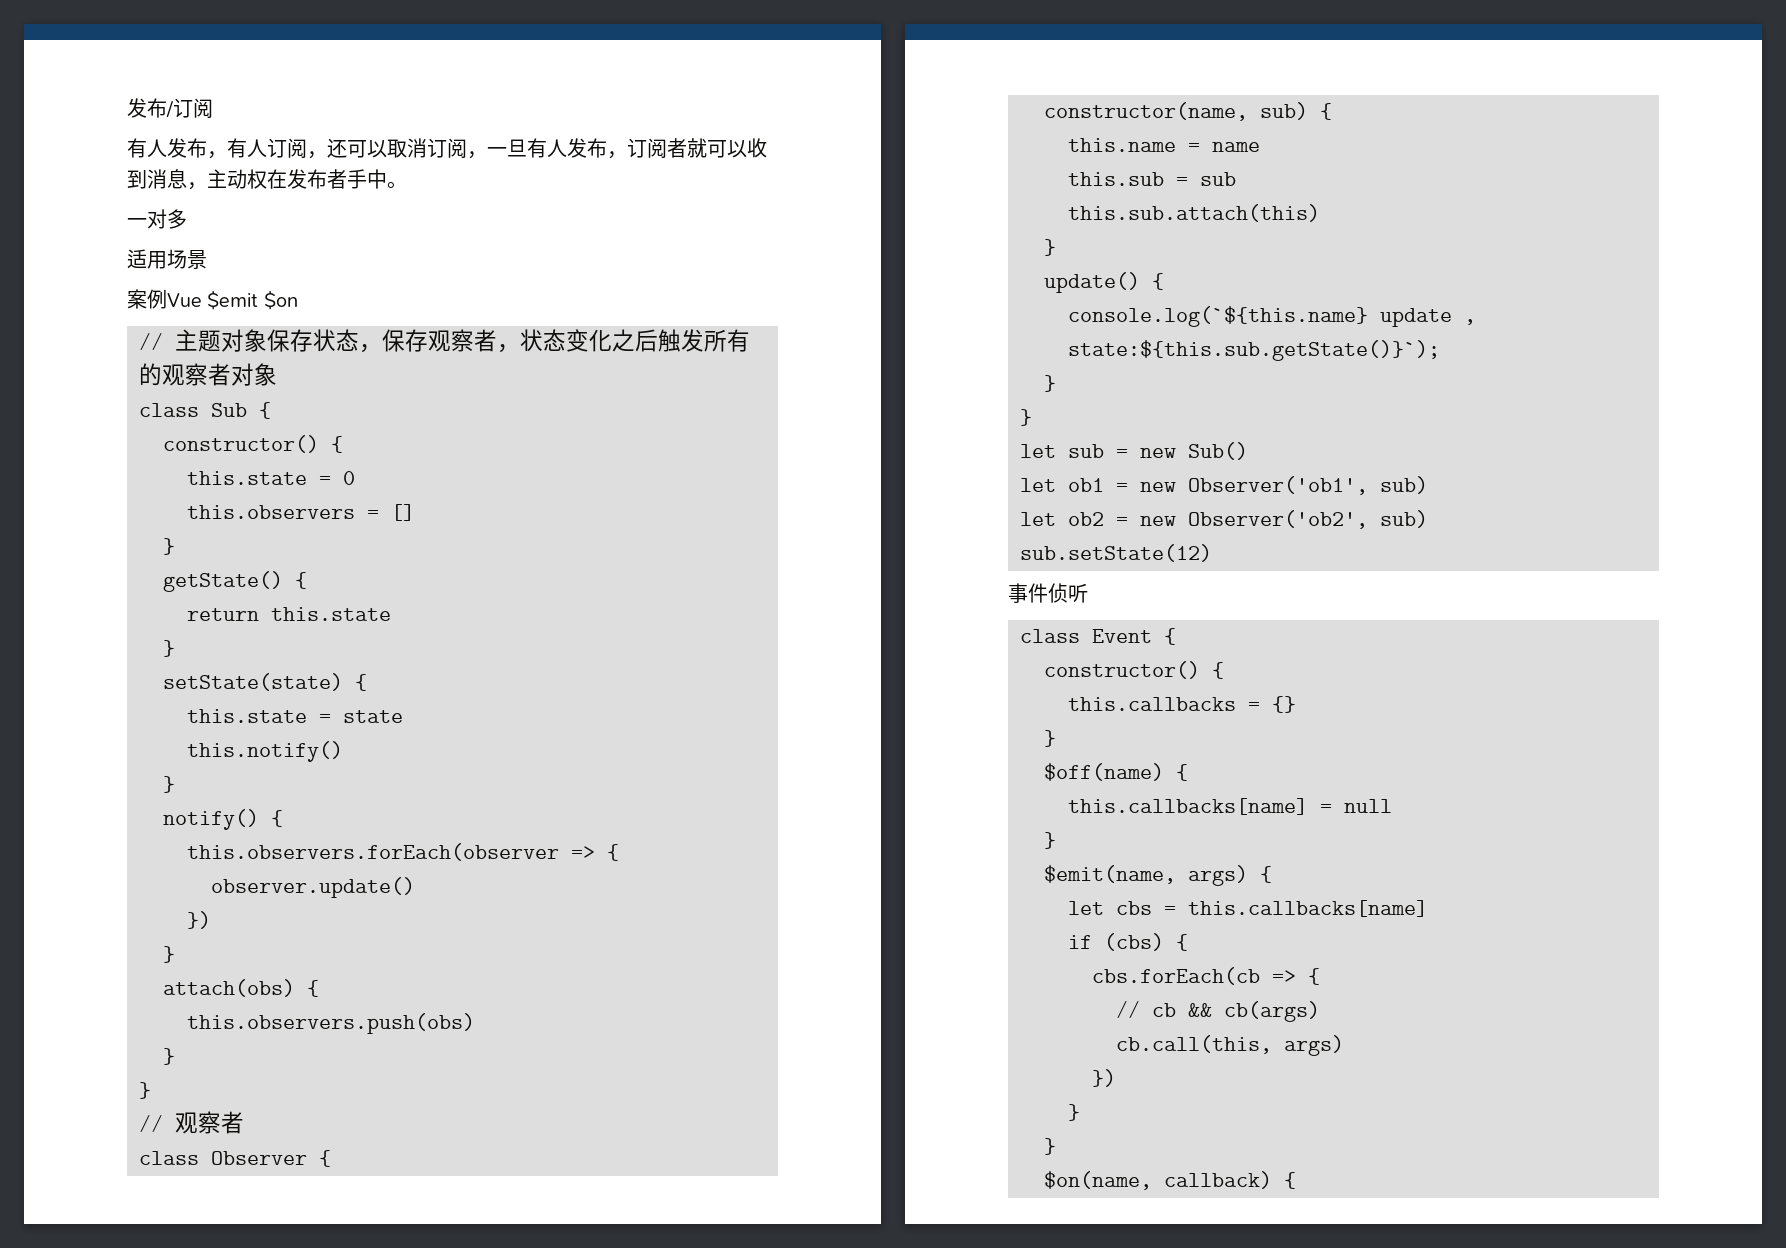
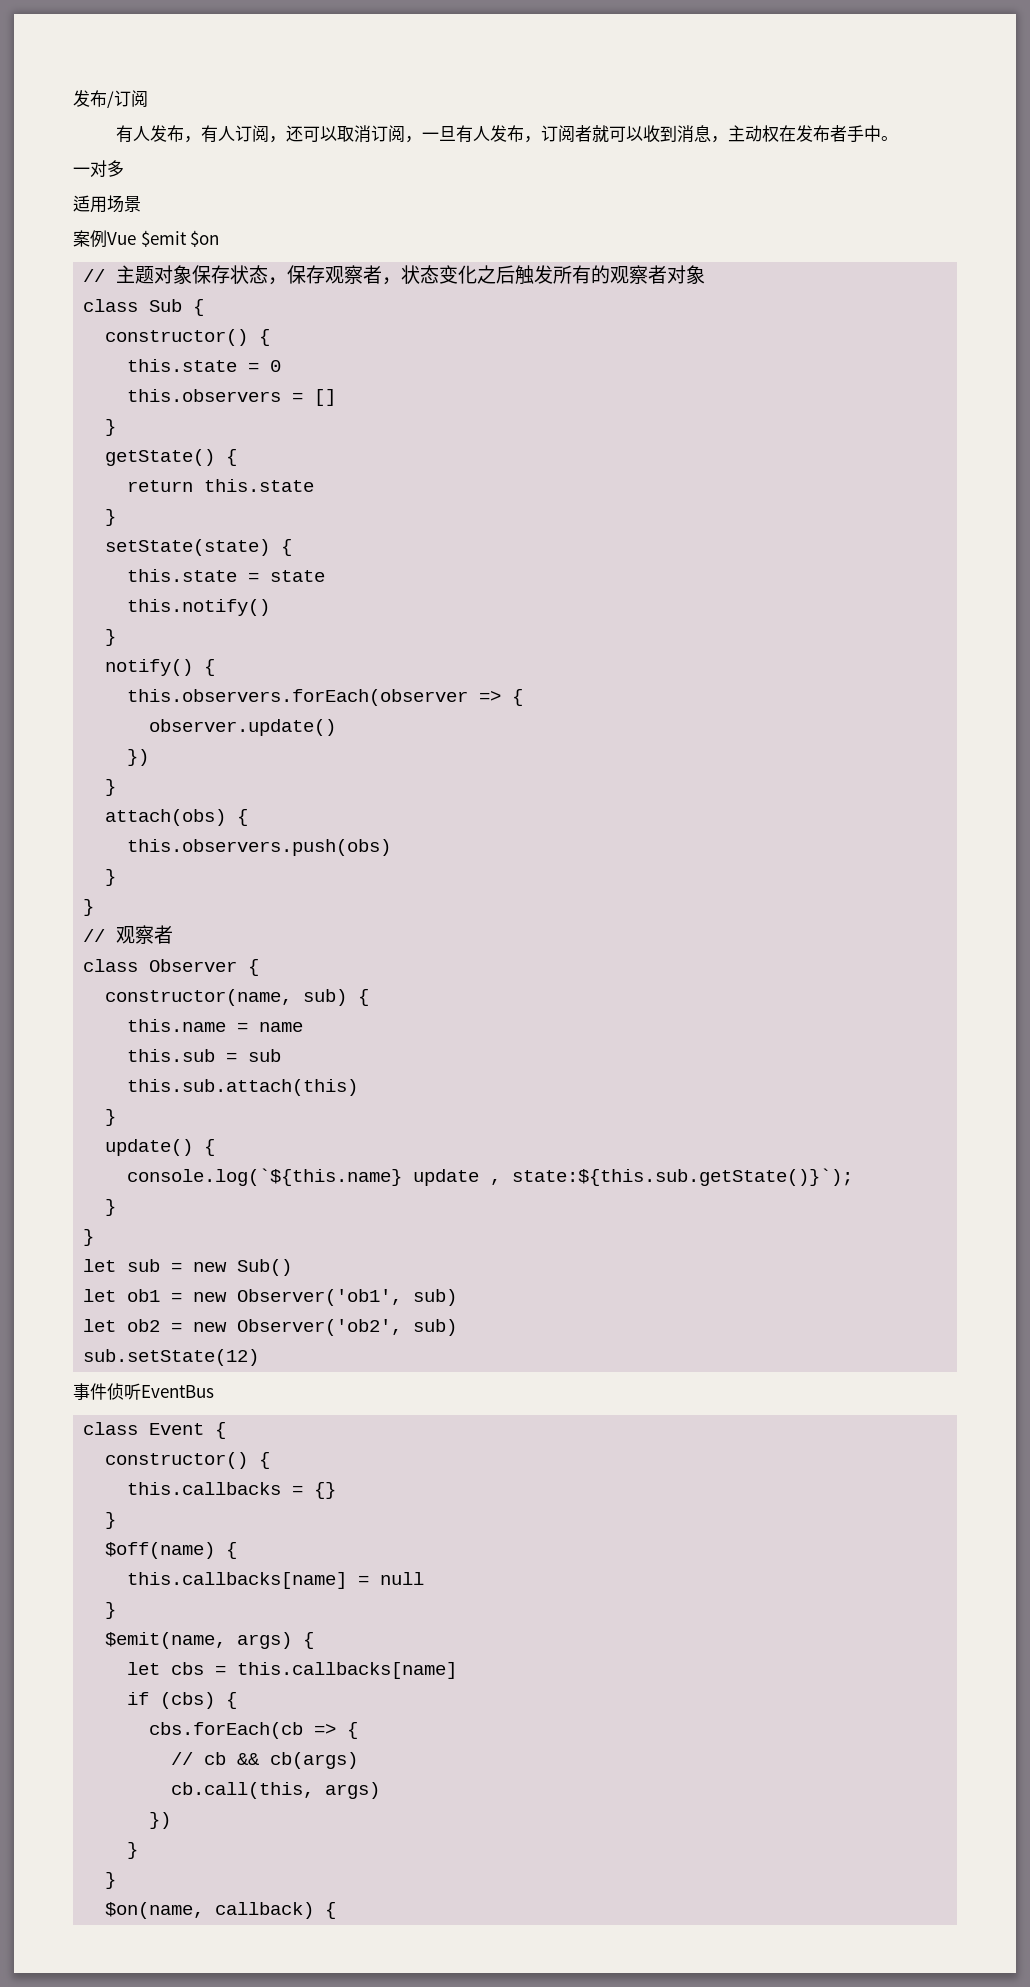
(1088, 593) none -> [141,1385,214,1398] EventBus

